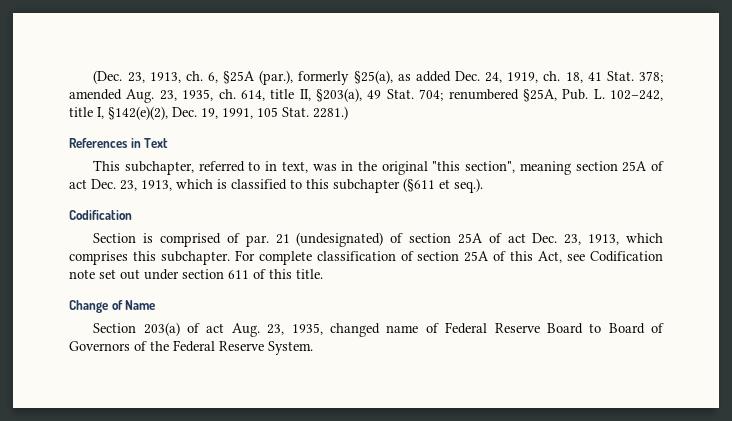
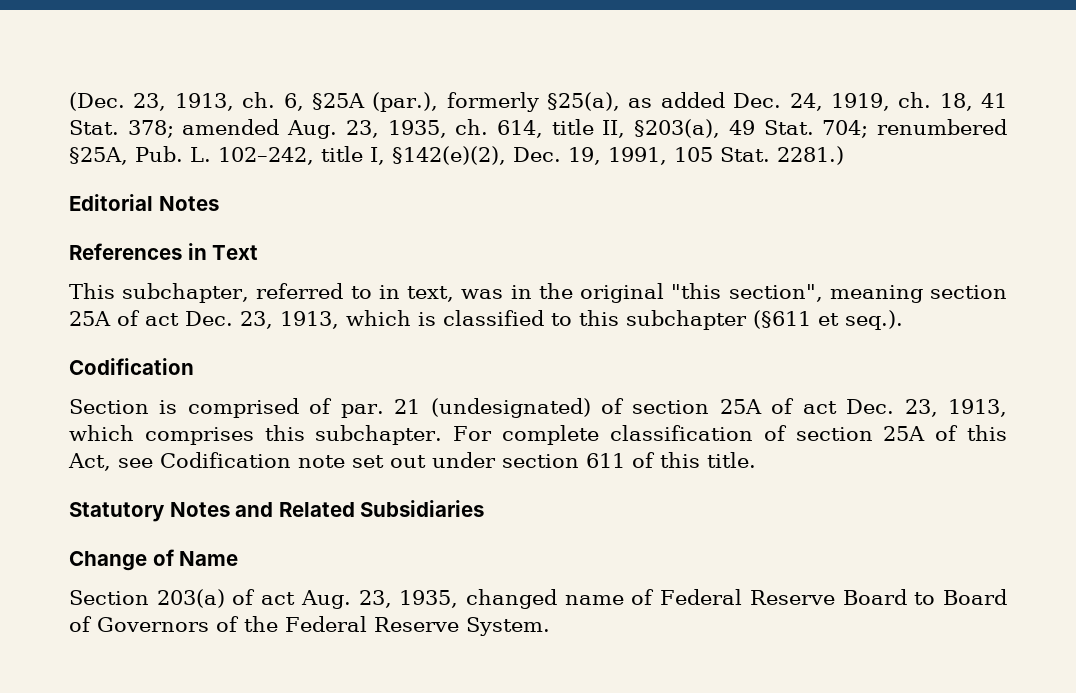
(348, 113) none -> [69,194,219,211] // Editorial Notes
(323, 274) none -> [69,500,485,522] // Statutory Notes and Related Subsidiaries

